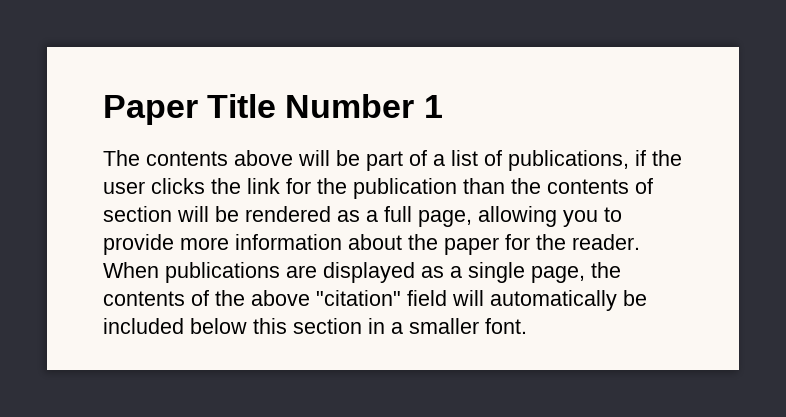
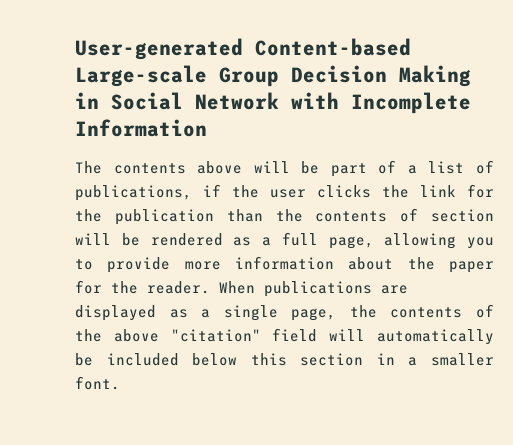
[103,94,443,125] Paper Title Number 1 -> [75,38,411,60] [75,65,471,87] [75,92,471,114] [75,119,207,137] User-generated Content-based Large-scale Group Decision Making in Social Network with Incomplete Information

